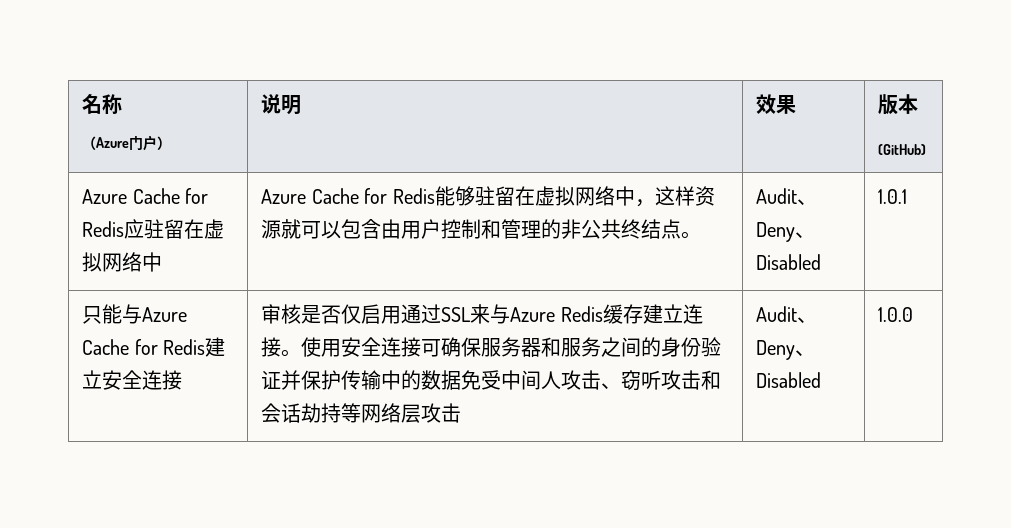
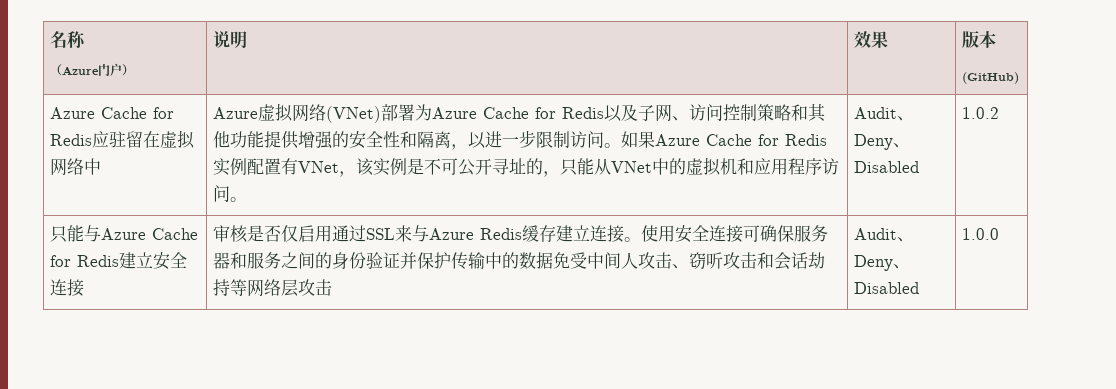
[311,186,715,207] [261,219,682,239] Cache for Redis能够驻留在虚拟网络中，这样资源就可以包含由用户控制和管理的非公共终结点 -> [257,103,826,123] [212,130,827,150] [212,157,839,177] [212,185,230,202] 虚拟网络(VNet)部署为Azure Cache for Redis以及子网、访问控制策略和其他功能提供增强的安全性和隔离，以进一步限制访问。如果Azure Cache for Redis实例配置有VNet，该实例是不可公开寻址的，只能从VNet中的虚拟机和应用程序访问
[878,189,908,204] 1.0.1 -> [961,107,999,119] 1.0.2

